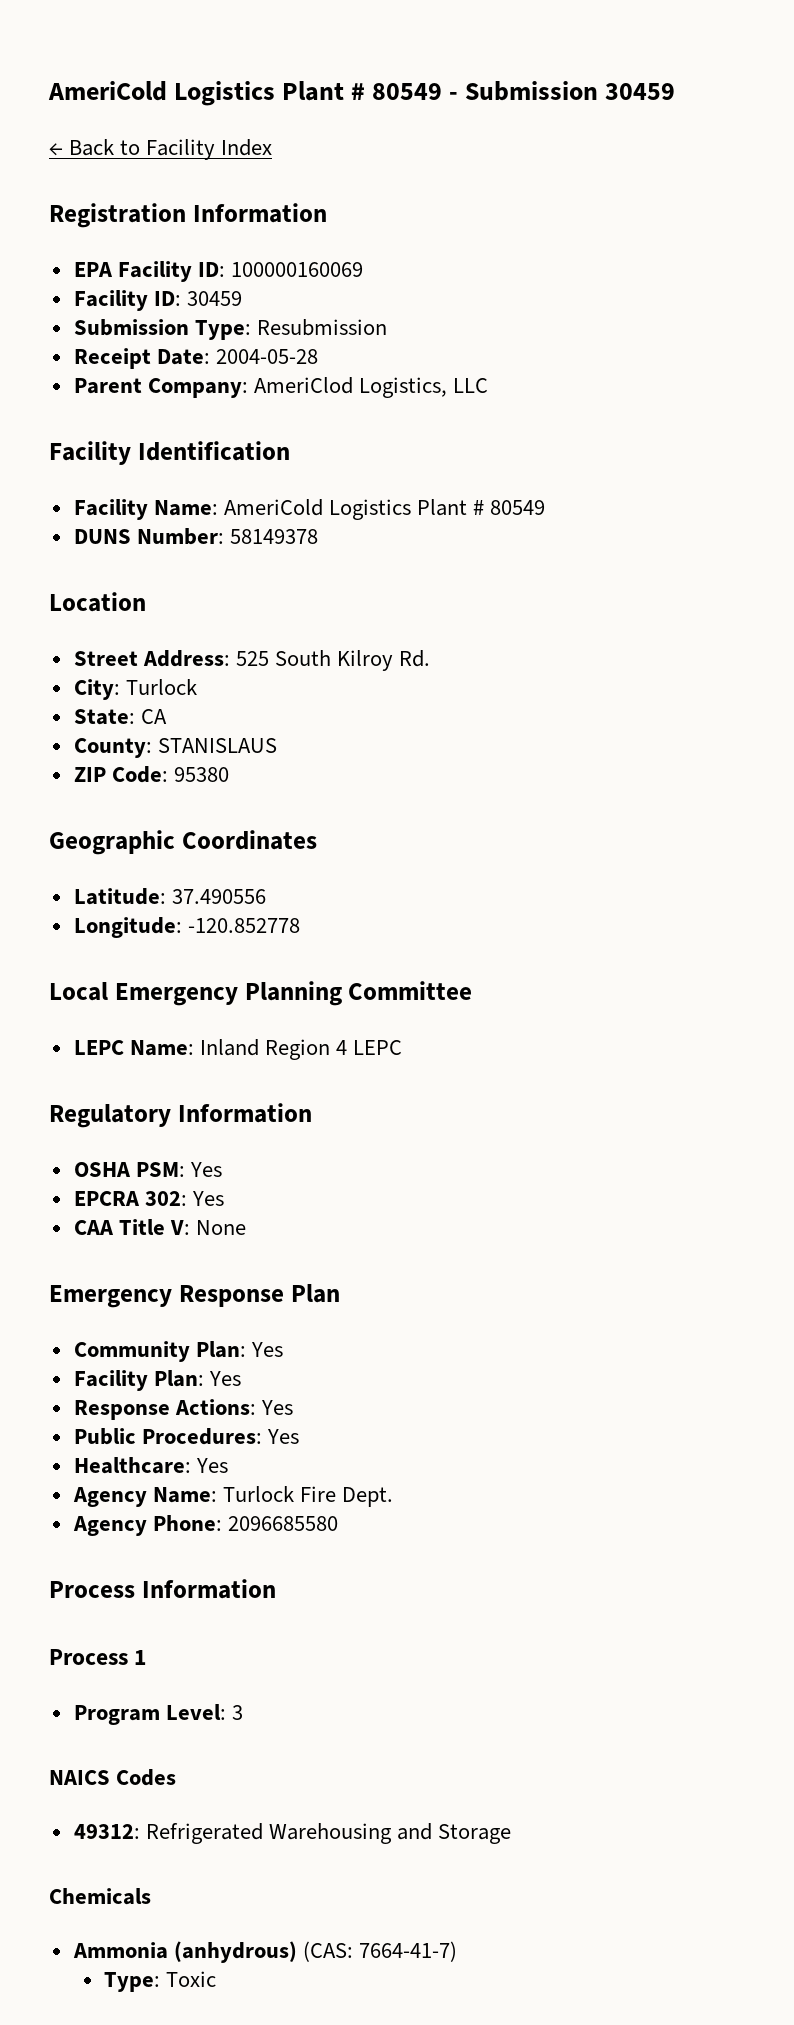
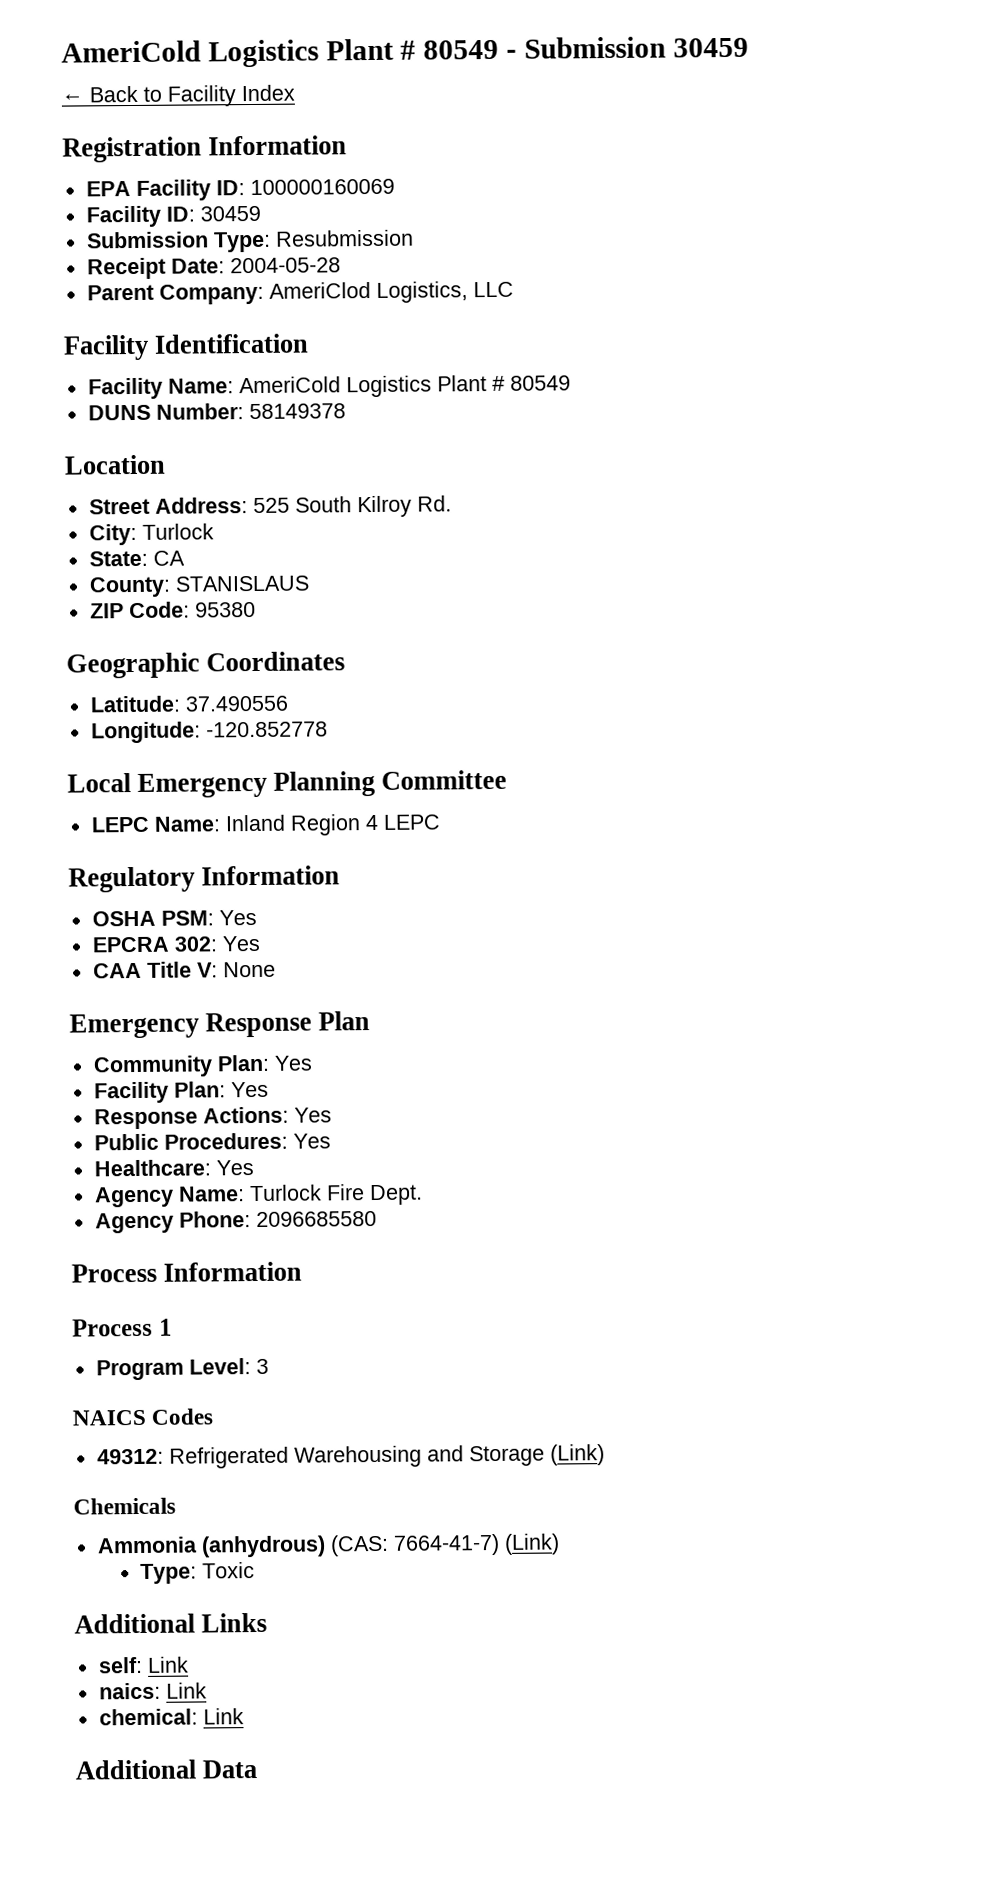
(512, 1834) none -> [549,1444,605,1466] (Link)
(457, 1951) none -> [503,1533,560,1555] (Link)
(217, 1979) none -> [74,1612,268,1634] [97,1656,189,1674] [98,1682,207,1700] [98,1708,244,1726] [75,1759,258,1780] // Additional Links // self: Link // naics: Link // chemical: Link // Additional Data

